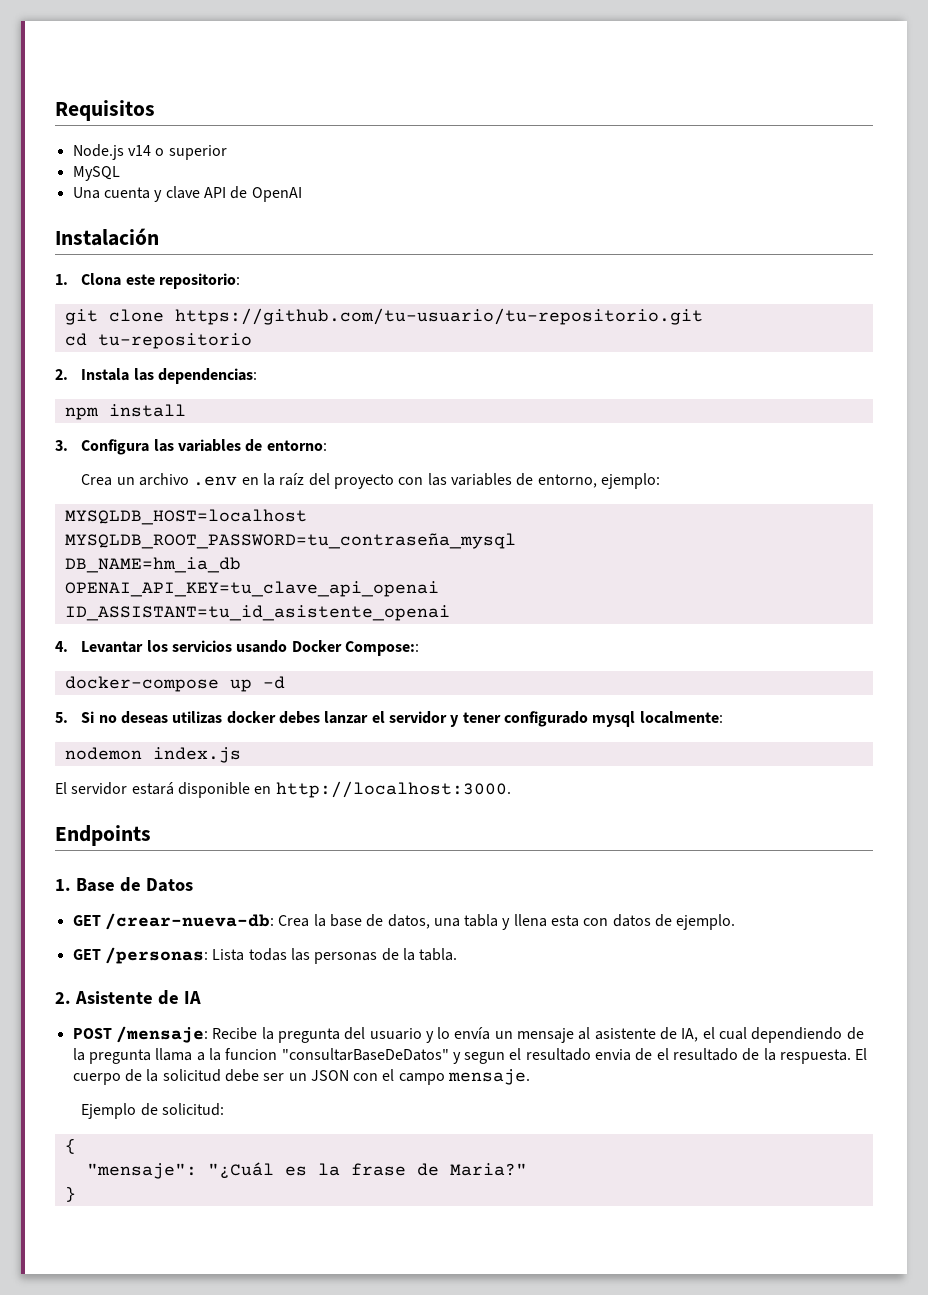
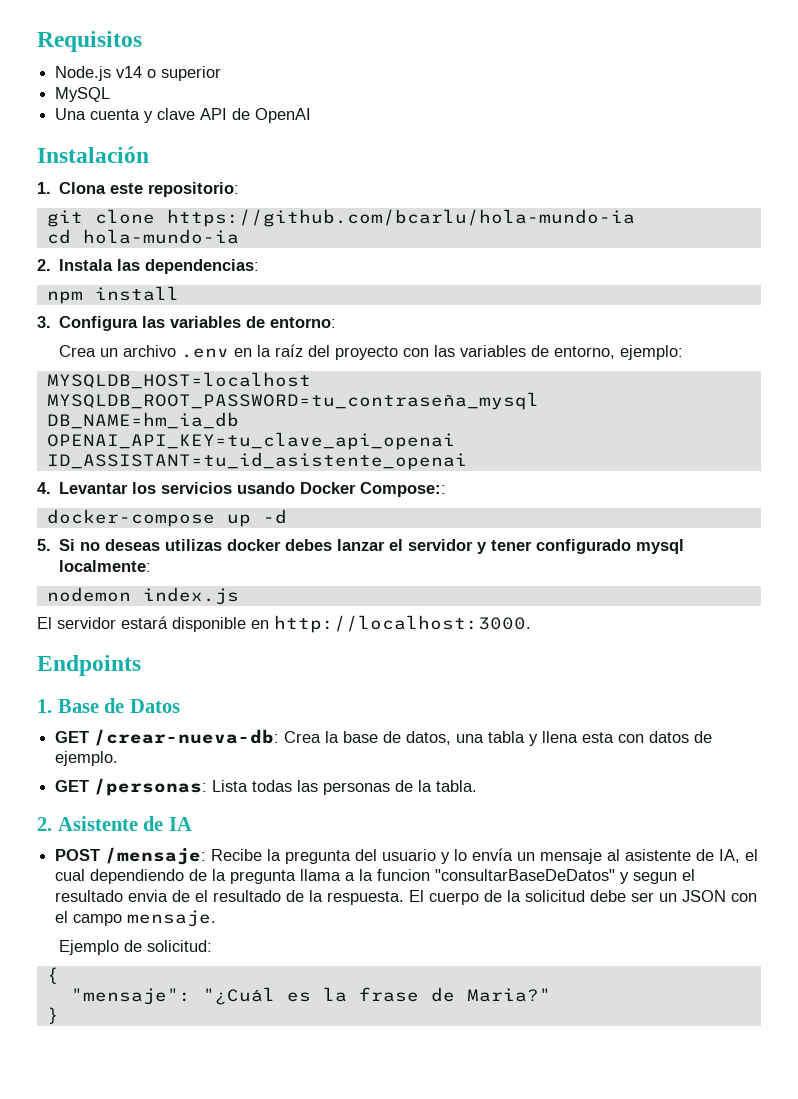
[174,308,703,325] https://github.com/tu-usuario/tu-repositorio.git -> [166,209,635,227] https://github.com/bcarlu/hola-mundo-ia
[97,333,252,349] tu-repositorio -> [82,229,239,244] hola-mundo-ia

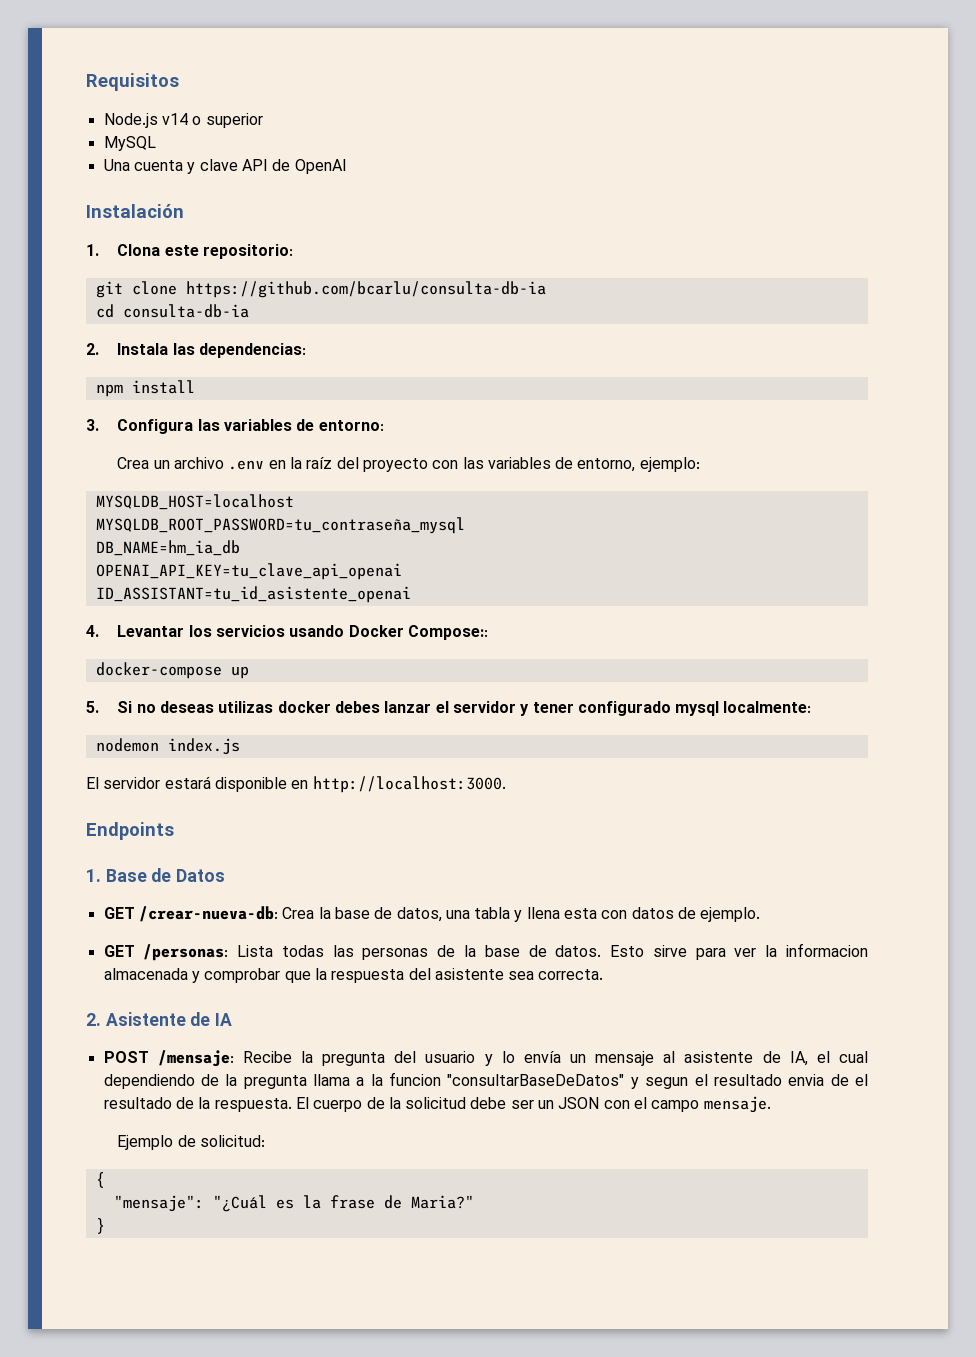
[166,209,635,227] https://github.com/bcarlu/hola-mundo-ia -> [185,281,546,298] https://github.com/bcarlu/consulta-db-ia
[82,229,239,244] hola-mundo-ia -> [122,304,249,318] consulta-db-ia
[262,509,287,524] -d -> (249, 672) none
[436,780,478,792] tabla. -> [484,943,868,960] [103,968,604,983] base de datos. Esto sirve para ver la informacion almacenada y comprobar que la respuesta del asistente sea correcta.

